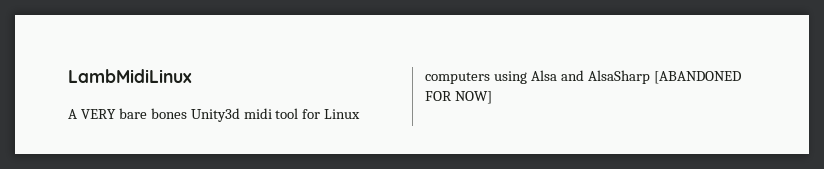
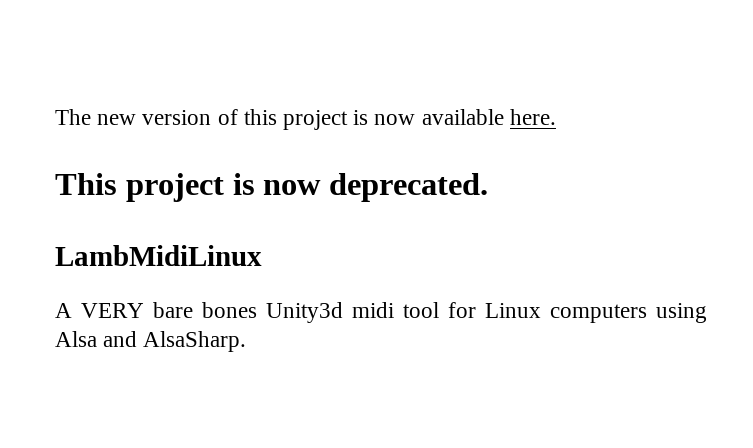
(68, 76) none -> [55,109,556,130] [55,173,489,202] The new version of this project is now available here. // This project is now deprecated. //
[587,70,741,84] [425,91,492,104] AlsaSharp [ABANDONED FOR NOW] -> [143,331,247,352] AlsaSharp.

